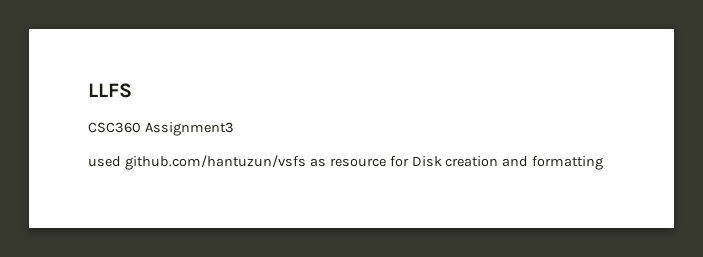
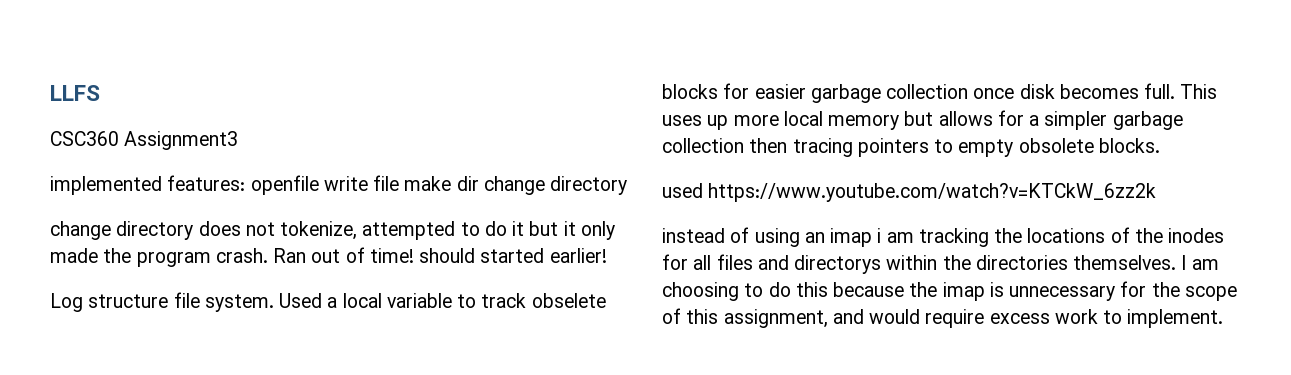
[88,155,604,170] used github.com/hantuzun/vsfs as resource for Disk creation and formatting -> [50,175,628,195] [50,221,615,240] [50,247,607,267] [50,292,606,312] [662,83,1218,103] [662,110,1183,130] [662,138,1160,157] [662,183,1157,202] [662,227,1225,247] [662,254,1219,274] [662,281,1237,301] [662,308,1224,328] implemented features: openfile write file make dir change directory // change directory does not tokenize, attempted to do it but it only made the program crash. Ran out of time! should started earlier! // Log structure file system. Used a local variable to track obselete blocks for easier garbage collection once disk becomes full. This uses up more local memory but allows for a simpler garbage collection then tracing pointers to empty obsolete blocks. // used https://www.youtube.com/watch?v=KTCkW_6zz2k // instead of using an imap i am tracking the locations of the inodes for all files and directorys within the directories themselves. I am choosing to do this because the imap is unnecessary for the scope of this assignment, and would require excess work to implement.

